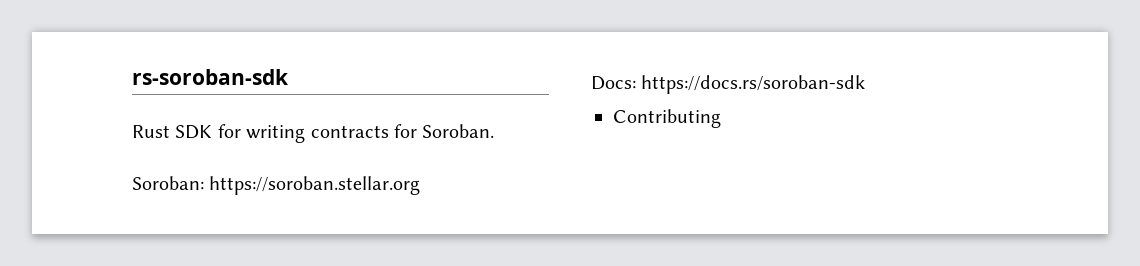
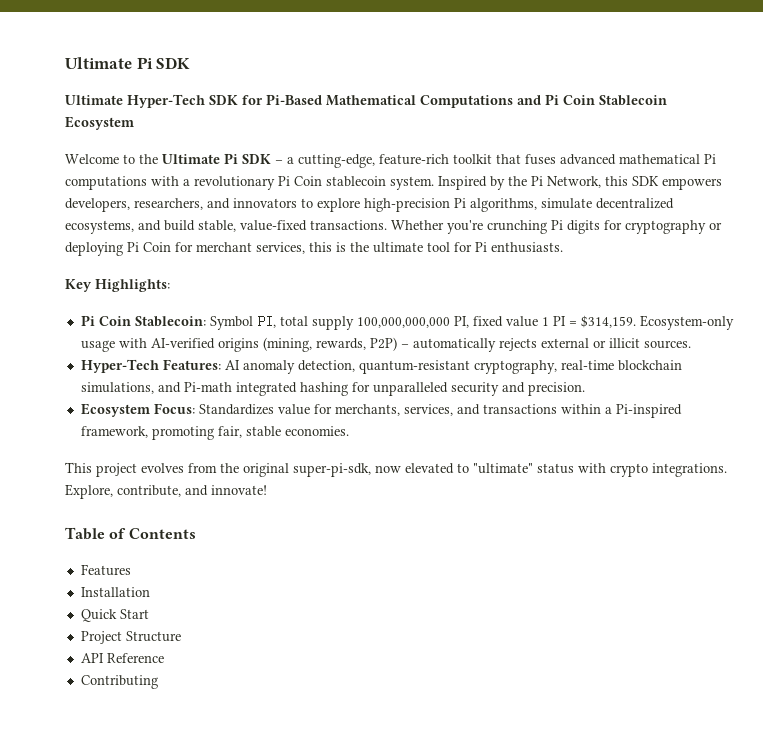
[132,69,289,85] [132,124,495,143] [132,176,421,195] [591,75,866,94] rs-soroban-sdk // Rust SDK for writing contracts for Soroban. // Soroban: https://soroban.stellar.org // Docs: https://docs.rs/soroban-sdk -> [65,57,191,69] [65,94,667,108] [65,116,134,130] [65,153,716,168] [65,176,722,190] [65,198,674,212] [65,220,722,234] [65,242,563,256] [65,279,170,292] [80,315,734,330] [80,337,691,352] [80,359,682,374] [80,382,585,396] [80,403,682,418] [80,426,349,440] [65,462,727,477] [65,484,267,499] [65,527,196,540] [80,564,131,576] [80,587,150,597] [80,609,149,622] [80,631,181,644] [80,653,164,663] Ultimate Pi SDK // Ultimate Hyper-Tech SDK for Pi-Based Mathematical Computations and Pi Coin Stablecoin Ecosystem // Welcome to the Ultimate Pi SDK – a cutting-edge, feature-rich toolkit that fuses advanced mathematical Pi computations with a revolutionary Pi Coin stablecoin system. Inspired by the Pi Network, this SDK empowers developers, researchers, and innovators to explore high-precision Pi algorithms, simulate decentralized ecosystems, and build stable, value-fixed transactions. Whether you're crunching Pi digits for cryptography or deploying Pi Coin for merchant services, this is the ultimate tool for Pi enthusiasts. // Key Highlights: // Pi Coin Stablecoin: Symbol PI, total supply 100,000,000,000 PI, fixed value 1 PI = $314,159. Ecosystem-only usage with AI-verified origins (mining, rewards, P2P) – automatically rejects external or illicit sources. // Hyper-Tech Features: AI anomaly detection, quantum-resistant cryptography, real-time blockchain simulations, and Pi-math integrated hashing for unparalleled security and precision. // Ecosystem Focus: Standardizes value for merchants, services, and transactions within a Pi-inspired framework, promoting fair, stable economies. // This project evolves from the original super-pi-sdk, now elevated to "ultimate" status with crypto integrations. Explore, contribute, and innovate! // Table of Contents // Features // Installation // Quick Start // Project Structure // API Reference

